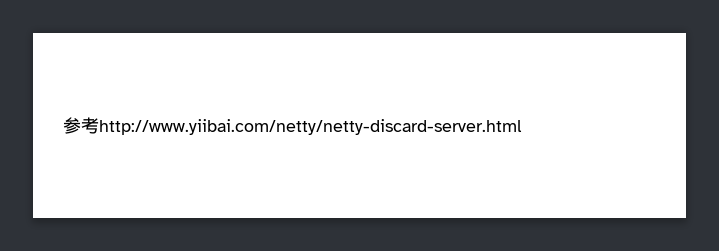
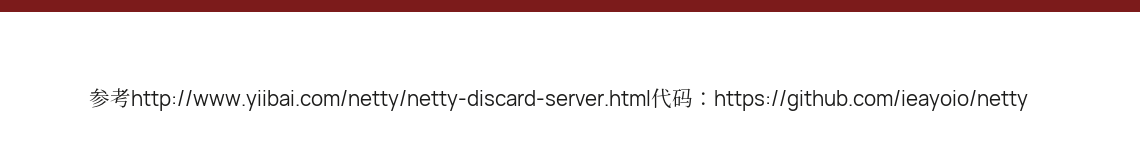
(522, 127) none -> [651,88,1028,111] 代码：https://github.com/ieayoio/netty

